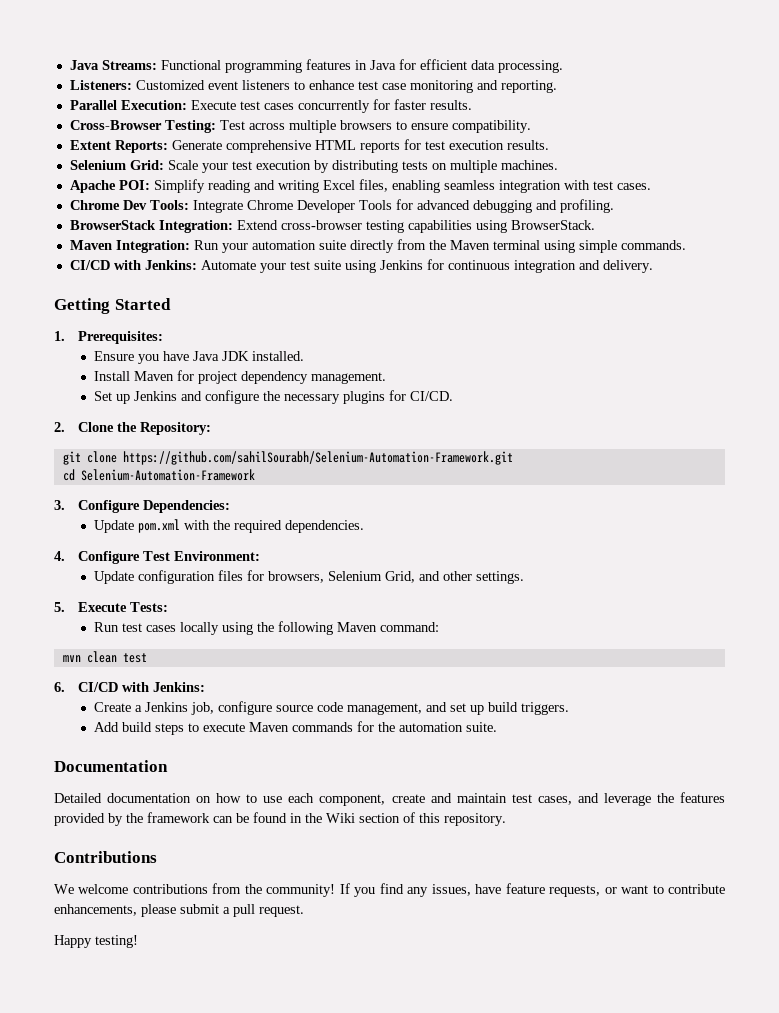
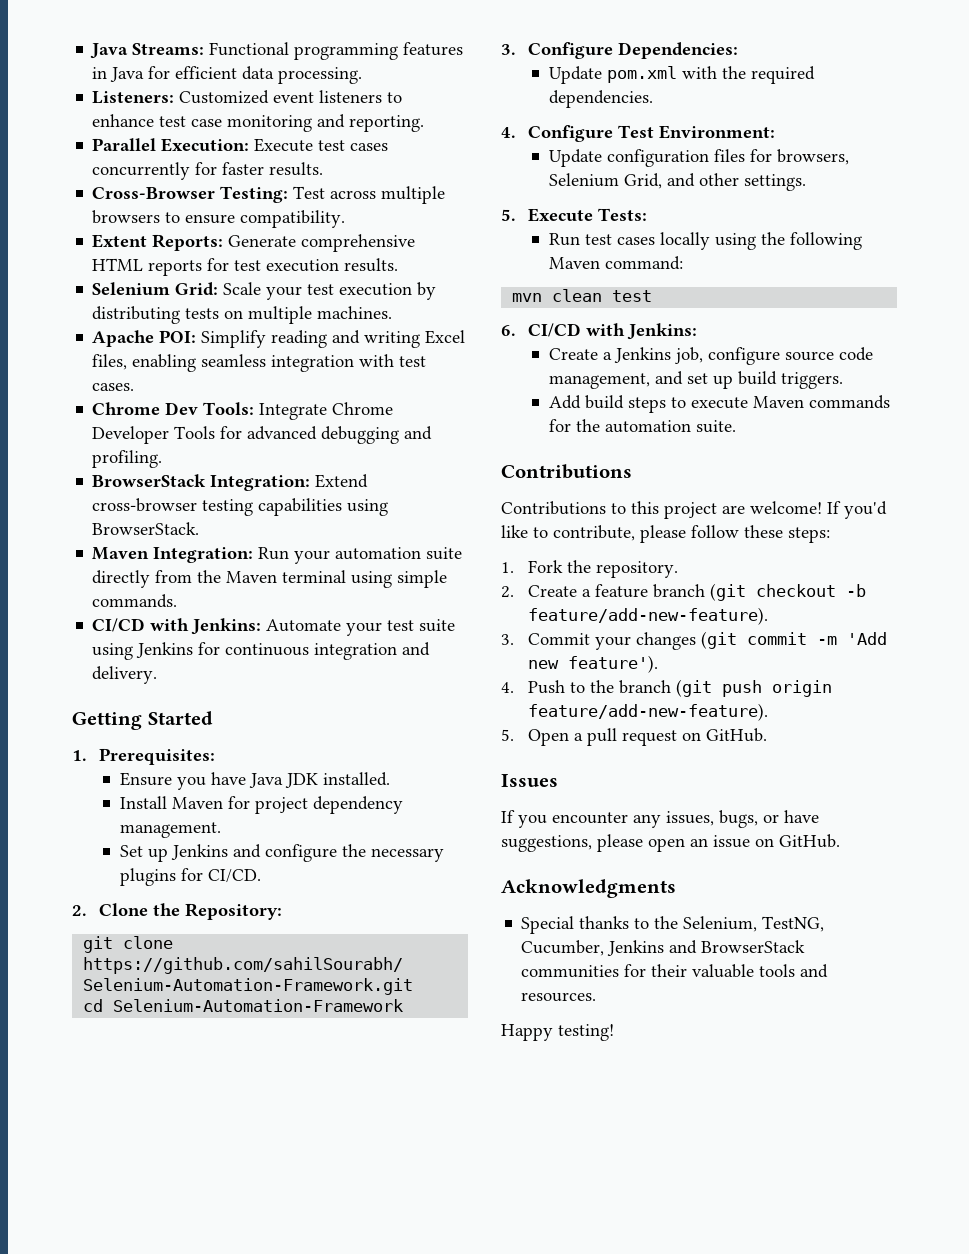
[54,760,168,772] [54,792,725,806] [54,812,506,826] [54,851,157,863] [54,883,336,897] Documentation // Detailed documentation on how to use each component, create and maintain test cases, and leverage the features provided by the framework can be found in the Wiki section of this repository. // Contributions // We welcome contributions from the community! -> [501,464,632,479] [501,501,887,519] [501,525,830,543] [501,560,679,578] [501,583,867,601] [528,607,769,625] [501,631,888,650] [528,655,659,673] [501,679,833,697] [528,703,769,721] [501,728,768,746] [501,774,558,787] Contributions // Contributions to this project are welcome! If you'd like to contribute, please follow these steps: // 1. Fork the repository. // 2. Create a feature branch (git checkout -b feature/add-new-feature). // 3. Commit your changes (git commit -m 'Add new feature'). // 4. Push to the branch (git push origin feature/add-new-feature). // 5. Open a pull request on GitHub. // Issues //
[379,883,404,894] find -> [552,812,628,824] encounter
[475,883,726,897] [54,904,304,917] have feature requests, or want to contribute enhancements, please submit a pull request. -> [719,810,819,828] [501,834,840,852] [501,879,676,898] [521,916,825,934] [521,940,806,956] [521,964,829,978] [521,992,597,1002] bugs, or have suggestions, please open an issue on GitHub. // Acknowledgments // Special thanks to the Selenium, TestNG, Cucumber, Jenkins and BrowserStack communities for their valuable tools and resources.

